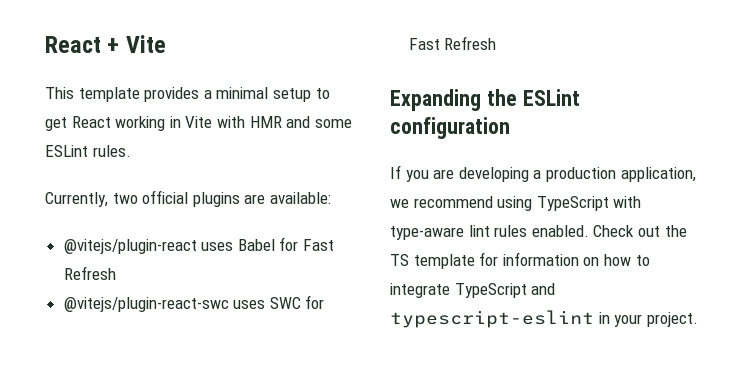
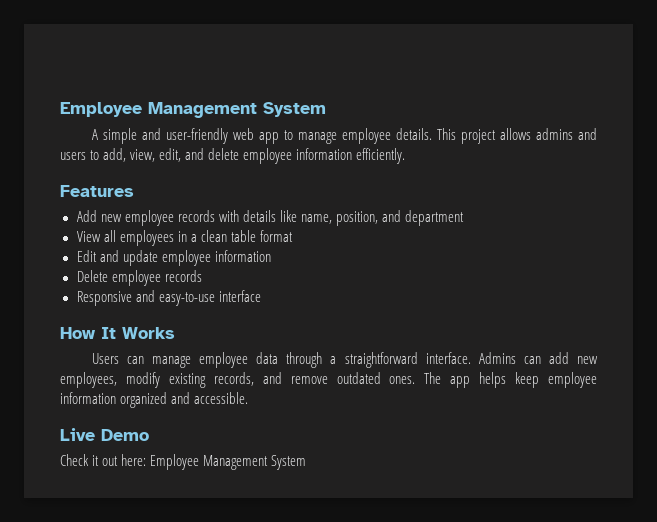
[45,35,166,53] [45,87,330,102] [45,116,352,131] [45,145,131,157] [45,190,331,207] [63,237,335,254] [63,266,116,280] [63,295,325,312] [408,36,497,50] [390,89,580,111] [390,117,510,139] [390,165,696,182] [390,196,642,211] [390,225,687,240] [390,252,650,269] [390,283,556,298] [390,310,698,328] React + Vite // This template provides a minimal setup to get React working in Vite with HMR and some ESLint rules. // Currently, two official plugins are available: // @vitejs/plugin-react uses Babel for Fast Refresh // @vitejs/plugin-react-swc uses SWC for Fast Refresh // Expanding the ESLint configuration // If you are developing a production application, we recommend using TypeScript with type-aware lint rules enabled. Check out the TS template for information on how to integrate TypeScript and typescript-eslint in your project. -> [60,102,326,118] [91,128,597,144] [60,148,406,164] [60,185,134,197] [76,210,465,226] [76,230,293,246] [76,250,271,266] [76,270,202,286] [76,290,261,306] [60,327,175,339] [91,352,598,368] [60,372,598,388] [60,392,249,408] [60,428,149,441] [60,454,307,470] Employee Management System // A simple and user-friendly web app to manage employee details. This project allows admins and users to add, view, edit, and delete employee information efficiently. // Features // Add new employee records with details like name, position, and department // View all employees in a clean table format // Edit and update employee information // Delete employee records // Responsive and easy-to-use interface // How It Works // Users can manage employee data through a straightforward interface. Admins can add new employees, modify existing records, and remove outdated ones. The app helps keep employee information organized and accessible. // Live Demo // Check it out here: Employee Management System

